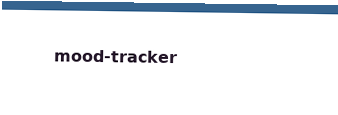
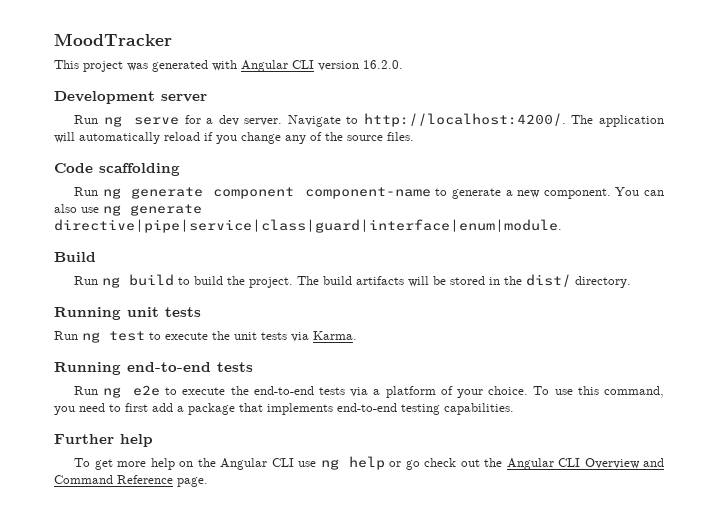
[53,49,178,64] mood-tracker -> [54,33,172,46] [54,60,403,72] [54,91,207,104] [74,113,664,127] [54,132,414,144] [54,163,180,176] [74,187,665,199] [54,204,202,216] [54,219,562,233] [54,252,96,262] [74,274,632,288] [54,307,201,320] [54,331,357,343] [54,362,253,375] [74,385,664,398] [54,403,514,415] [54,434,153,447] [74,456,664,470] [54,475,208,487] MoodTracker // This project was generated with Angular CLI version 16.2.0. // Development server // Run ng serve for a dev server. Navigate to http://localhost:4200/. The application will automatically reload if you change any of the source files. // Code scaffolding // Run ng generate component component-name to generate a new component. You can also use ng generate directive|pipe|service|class|guard|interface|enum|module. // Build // Run ng build to build the project. The build artifacts will be stored in the dist/ directory. // Running unit tests // Run ng test to execute the unit tests via Karma. // Running end-to-end tests // Run ng e2e to execute the end-to-end tests via a platform of your choice. To use this command, you need to first add a package that implements end-to-end testing capabilities. // Further help // To get more help on the Angular CLI use ng help or go check out the Angular CLI Overview and Command Reference page.

